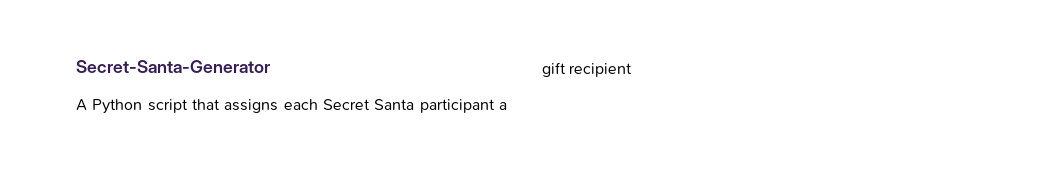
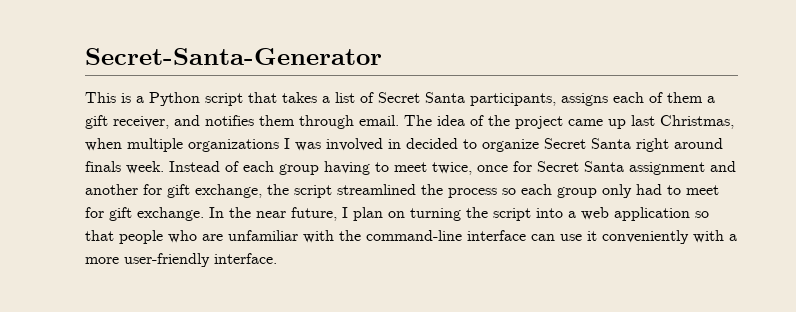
[76,99,507,114] [542,62,633,77] A Python script that assigns each Secret Santa participant a gift recipient -> [85,92,715,106] [85,115,734,129] [85,138,723,152] [85,161,736,175] [85,184,719,198] [85,207,709,221] [85,230,737,244] [85,253,277,267] This is a Python script that takes a list of Secret Santa participants, assigns each of them a gift receiver, and notifies them through email. The idea of the project came up last Christmas, when multiple organizations I was involved in decided to organize Secret Santa right around finals week. Instead of each group having to meet twice, once for Secret Santa assignment and another for gift exchange, the script streamlined the process so each group only had to meet for gift exchange. In the near future, I plan on turning the script into a web application so that people who are unfamiliar with the command-line interface can use it conveniently with a more user-friendly interface.

